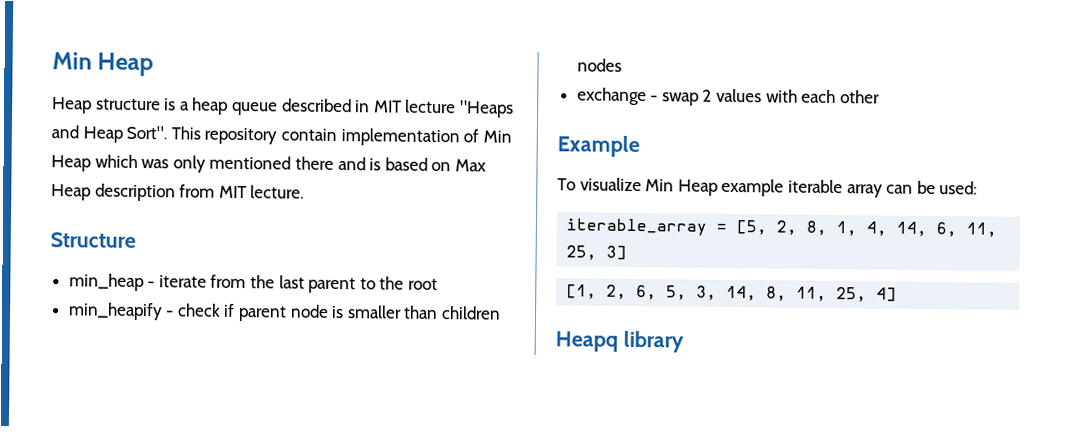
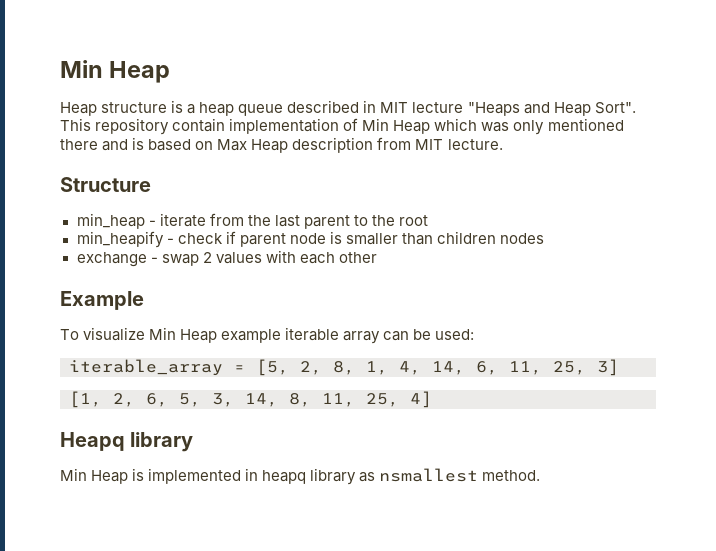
(684, 341) none -> [60,468,541,485] // Min Heap is implemented in heapq library as nsmallest method.

